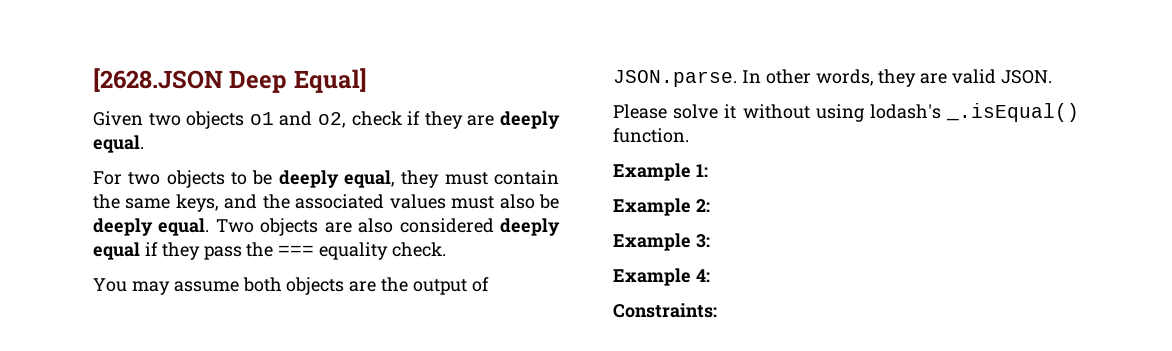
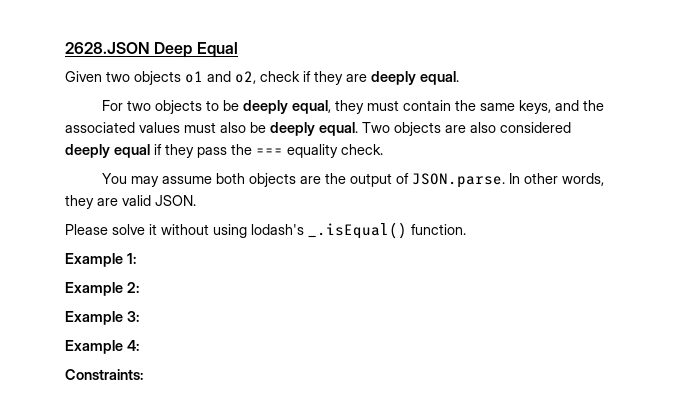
[93,68,367,93] [2628.JSON Deep Equal] -> [65,42,238,58] 2628.JSON Deep Equal

